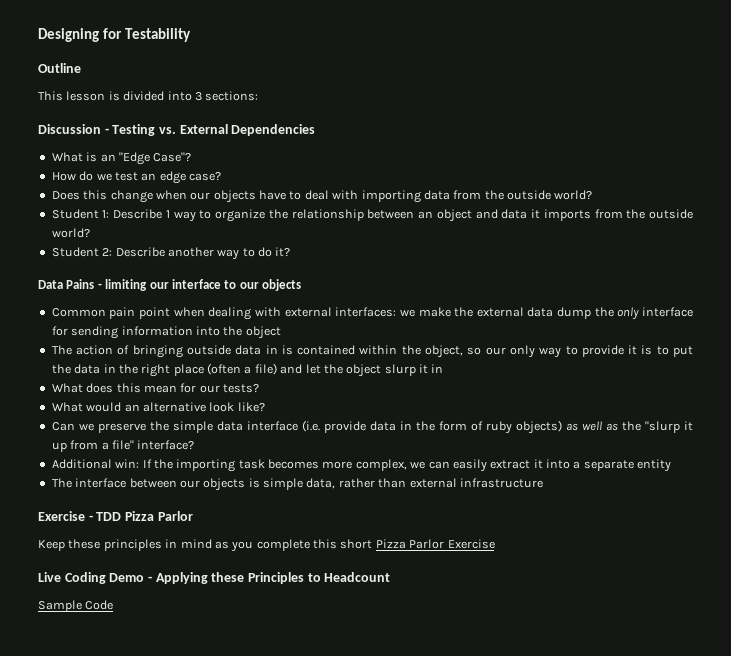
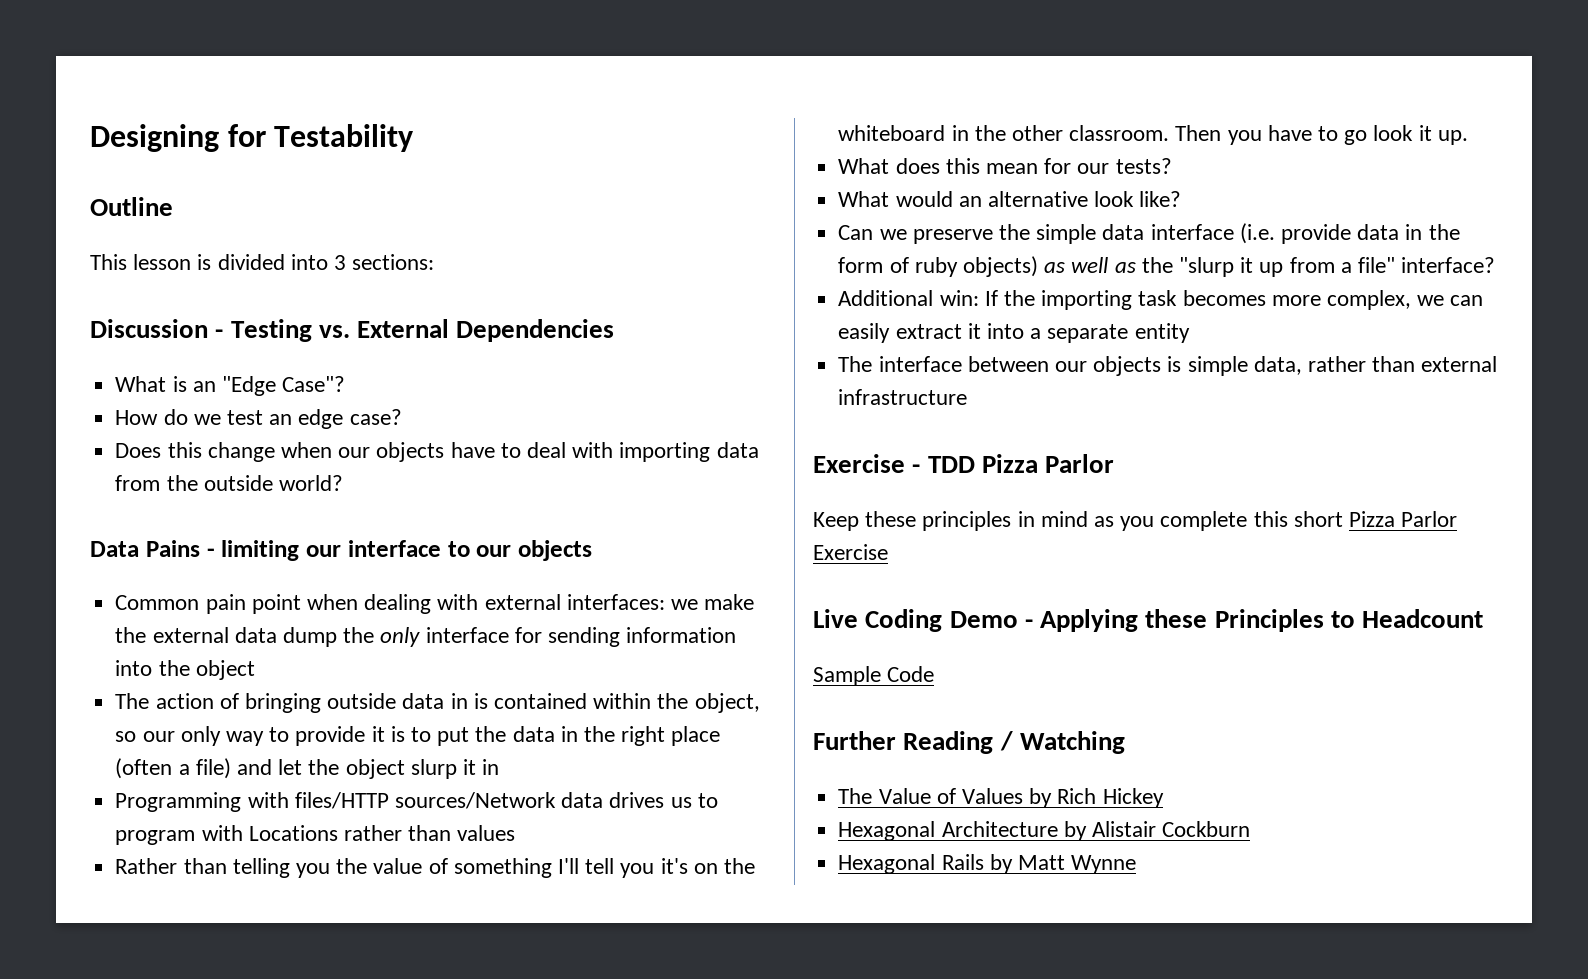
[51,209,693,222] [51,228,90,238] [51,247,291,260] // Student 1: Describe 1 way to organize the relationship between an object and data it imports from the outside world? // Student 2: Describe another way to do it? -> (343, 483) none
(444, 368) none -> [115,792,718,812] [115,825,516,845] [115,858,756,878] [838,125,1468,145] // Programming with files/HTTP sources/Network data drives us to program with Locations rather than values // Rather than telling you the value of something I'll tell you it's on the whiteboard in the other classroom. Then you have to go look it up.
(114, 605) none -> [813,731,1125,754] [838,788,1164,808] [838,821,1251,841] [838,854,1137,874] // Further Reading / Watching // The Value of Values by Rich Hickey // Hexagonal Architecture by Alistair Cockburn // Hexagonal Rails by Matt Wynne

